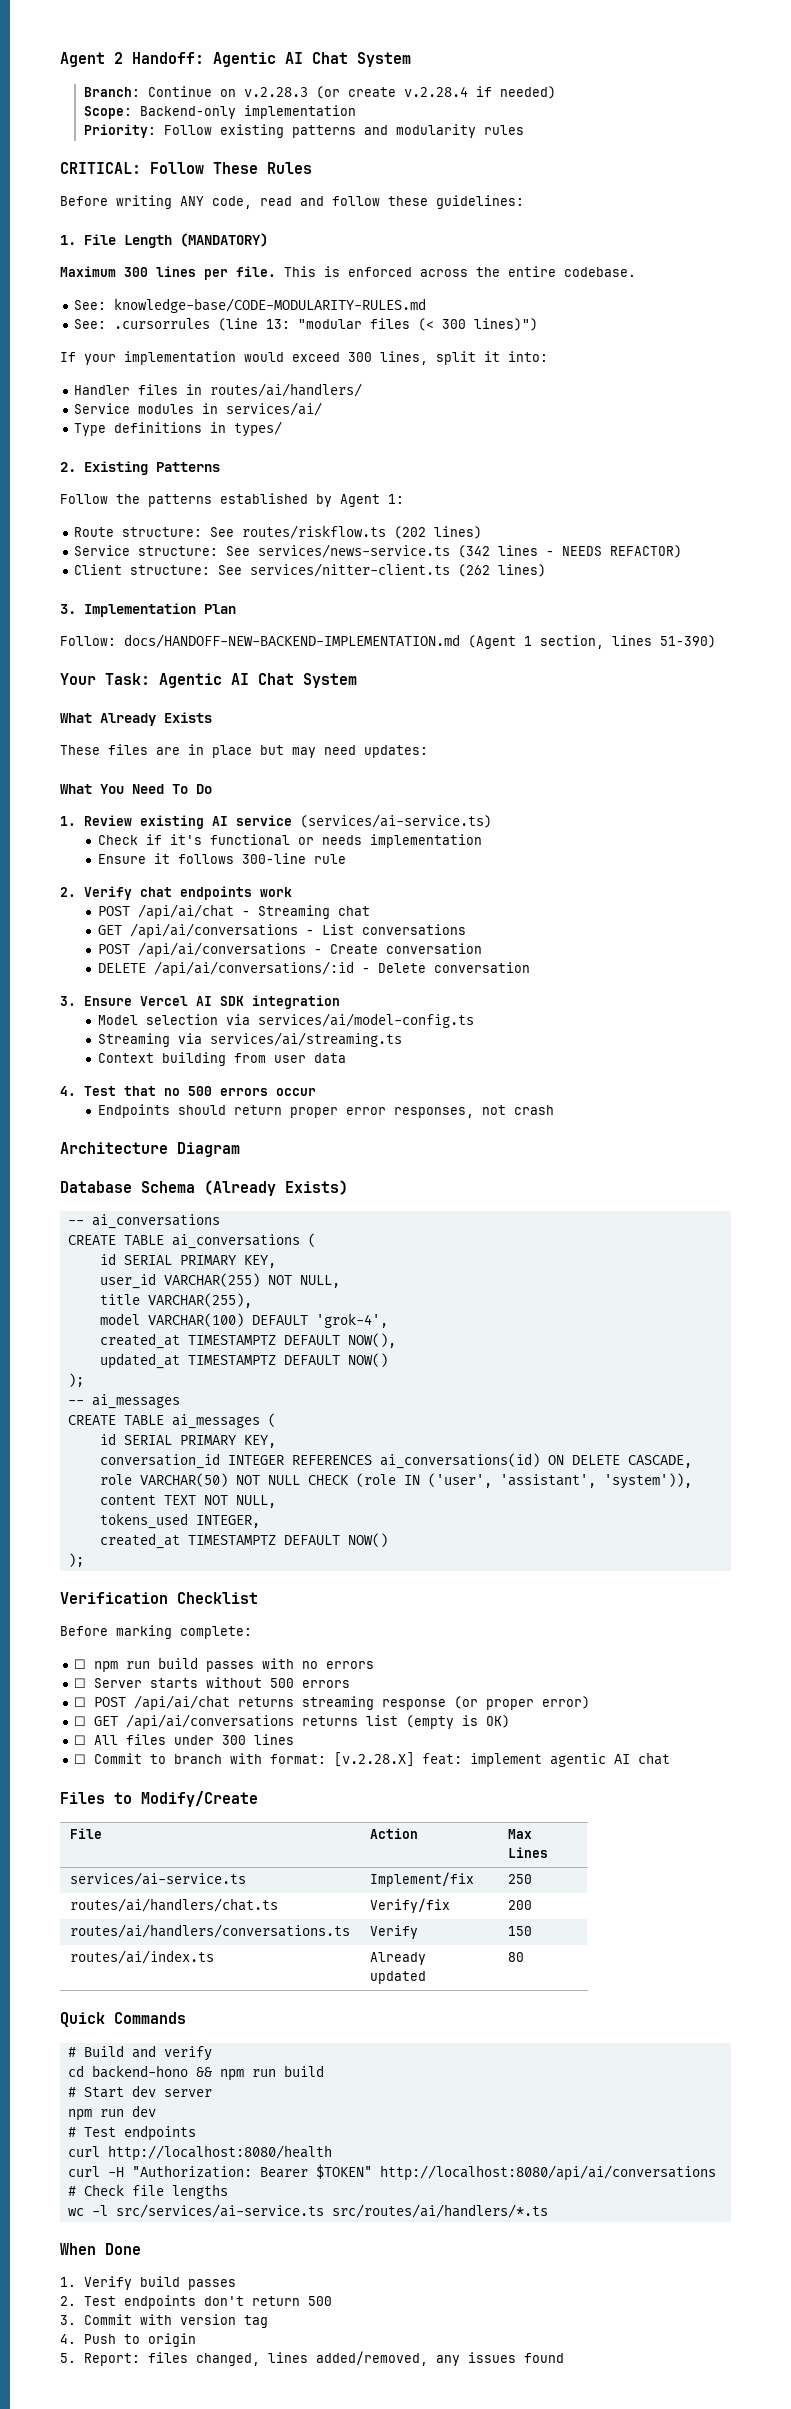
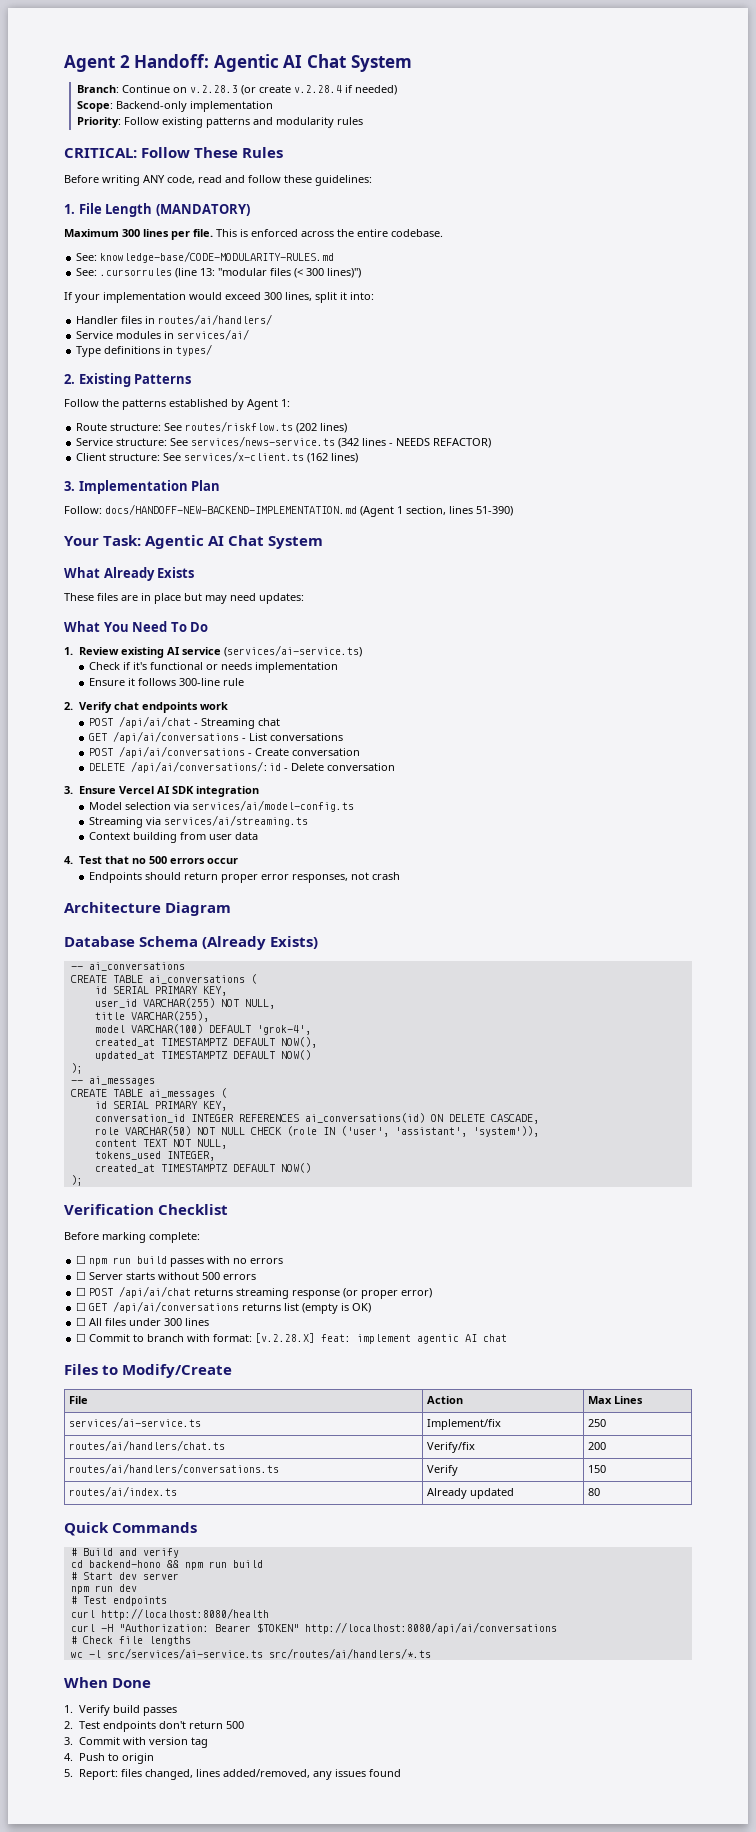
[250,563,491,577] services/nitter-client.ts (262 -> [184,451,329,463] services/x-client.ts (162

